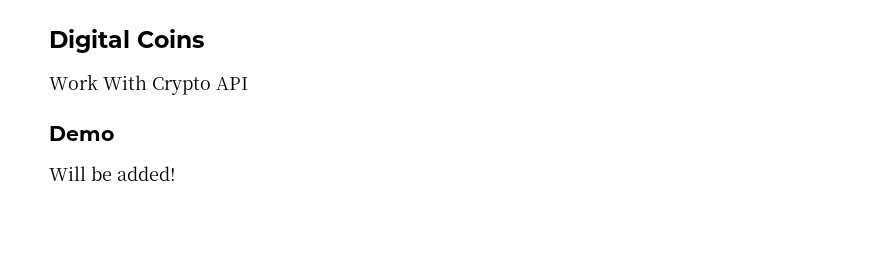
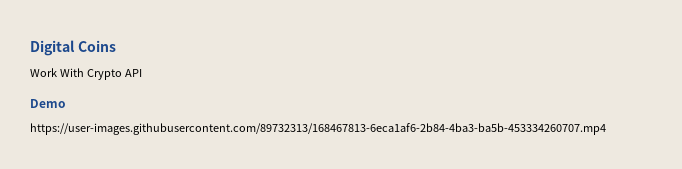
[49,166,176,181] Will be added! -> [30,123,606,135] https://user-images.githubusercontent.com/89732313/168467813-6eca1af6-2b84-4ba3-ba5b-453334260707.mp4

